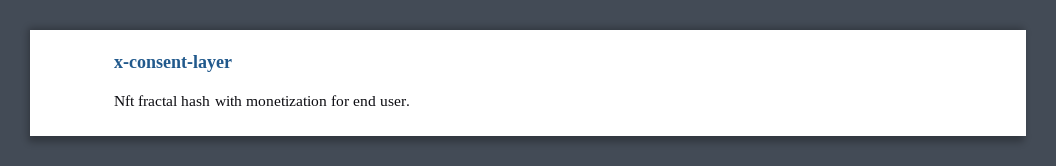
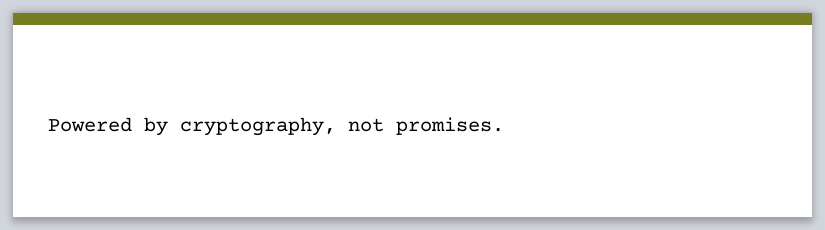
[114,55,232,72] [114,95,411,106] x-consent-layer // Nft fractal hash with monetization for end user. -> [48,117,504,136] Powered by cryptography, not promises.

